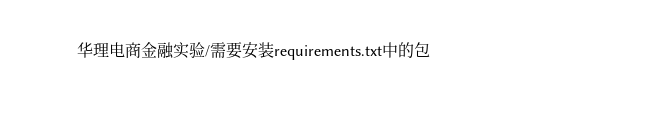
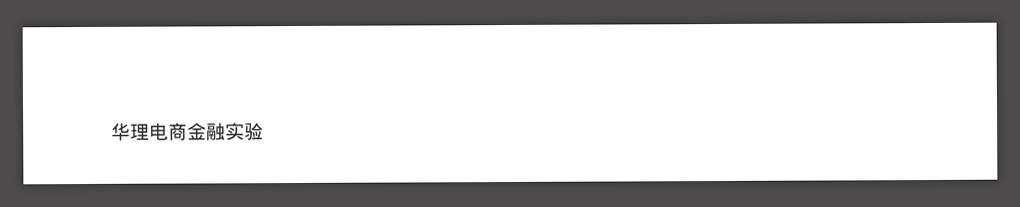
[205,42,430,60] /需要安装requirements.txt中的包 -> (264, 131) none

